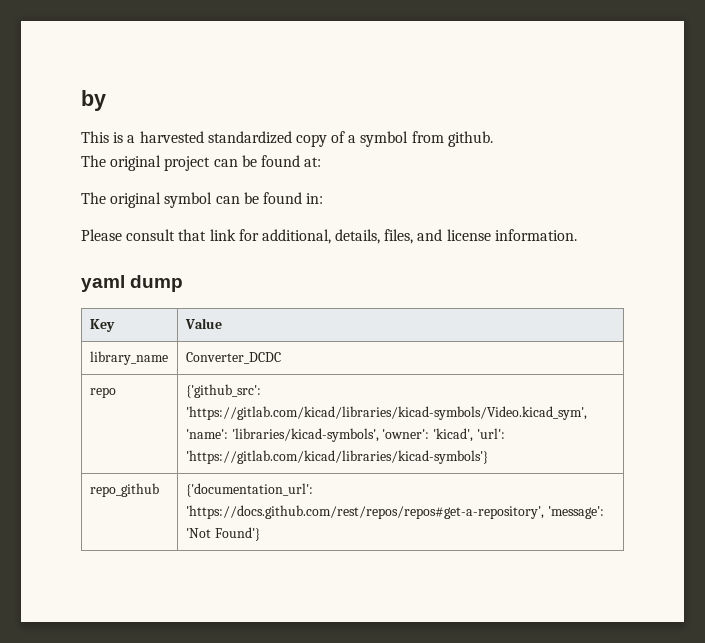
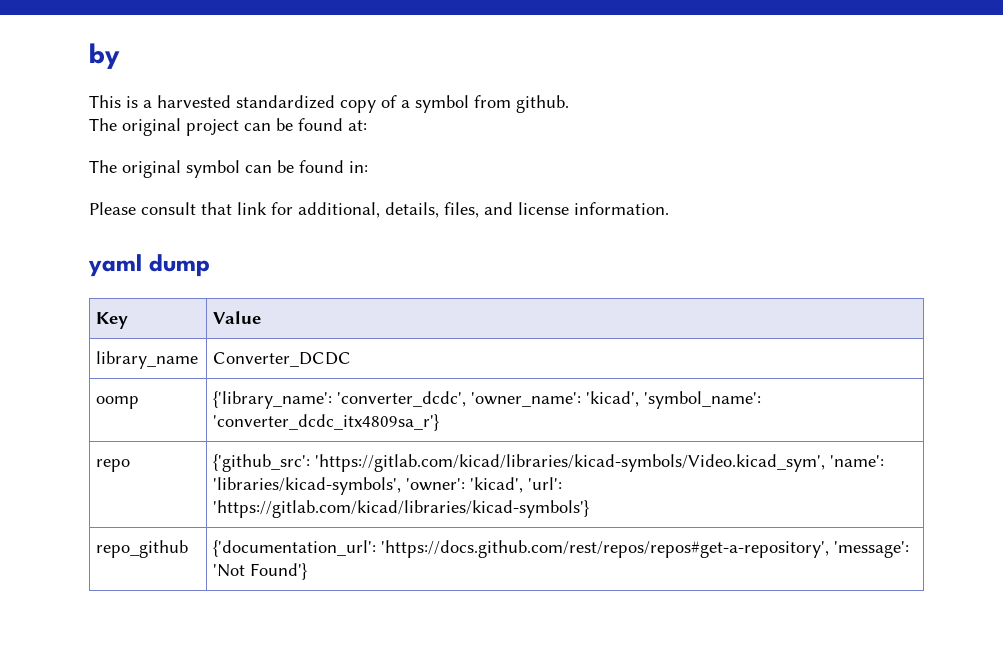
(281, 358) none -> [96,396,140,409] [213,391,762,409] [213,414,440,431] // oomp | {'library_name': 'converter_dcdc', 'owner_name': 'kicad', 'symbol_name': 'converter_dcdc_itx4809sa_r'}

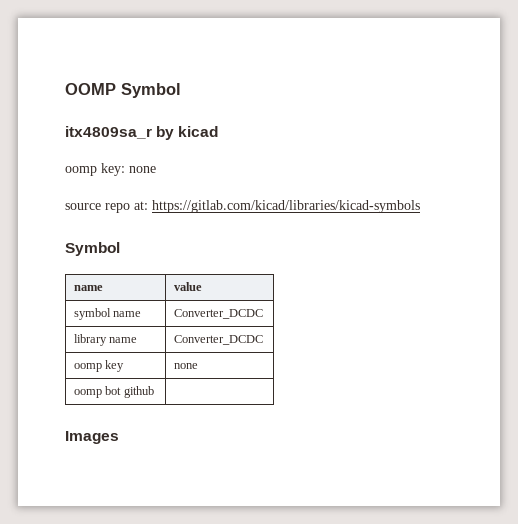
[89,43,120,69] [89,95,569,113] [89,118,367,136] [89,160,368,178] [89,202,669,218] [88,254,210,277] [96,312,129,329] [213,311,262,324] [96,351,199,369] [213,352,352,367] [96,396,140,409] [213,391,762,409] [213,414,440,431] [96,459,131,472] [213,454,885,472] [213,477,563,495] [213,500,590,518] [96,540,189,558] [213,540,910,558] [213,563,308,580] by // This is a harvested standardized copy of a symbol from github. // The original project can be found at: // The original symbol can be found in: // Please consult that link for additional, details, files, and license information. // yaml dump // Key | Value // library_name | Converter_DCDC // oomp | {'library_name': 'converter_dcdc', 'owner_name': 'kicad', 'symbol_name': 'converter_dcdc_itx4809sa_r'} // repo | {'github_src': 'https://gitlab.com/kicad/libraries/kicad-symbols/Video.kicad_sym', 'name': 'libraries/kicad-symbols', 'owner': 'kicad', 'url': 'https://gitlab.com/kicad/libraries/kicad-symbols'} // repo_github | {'documentation_url': 'https://docs.github.com/rest/repos/repos#get-a-repository', 'message': 'Not Found'} -> [65,83,181,98] [65,126,219,140] [65,163,156,176] [65,200,420,213] [65,242,120,256] [73,285,103,291] [173,282,202,291] [73,308,142,320] [173,309,263,319] [73,334,138,346] [173,335,263,345] [73,360,125,372] [173,363,198,369] [73,386,154,398] [65,431,119,444] OOMP Symbol // itx4809sa_r by kicad // oomp key: none // source repo at: https://gitlab.com/kicad/libraries/kicad-symbols // Symbol // name | value // symbol name | Converter_DCDC // library name | Converter_DCDC // oomp key | none // oomp bot github | // Images

